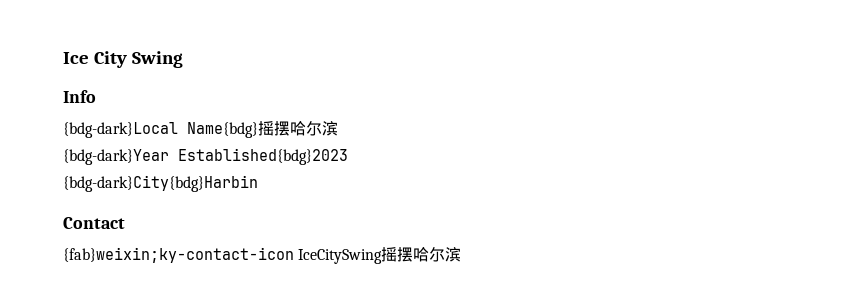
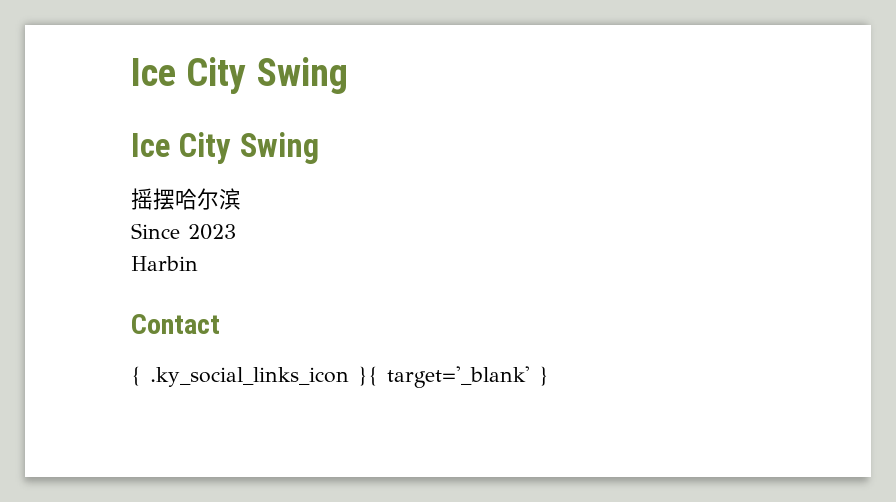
[63,51,183,68] [63,90,96,103] [63,122,258,138] Ice City Swing // Info // {bdg-dark}Local Name{bdg} -> [131,57,348,94] [131,132,319,164] Ice City Swing // Ice City Swing //
[63,148,348,165] [63,175,258,192] [63,217,125,229] [63,246,462,264] {bdg-dark}Year Established{bdg}2023 // {bdg-dark}City{bdg}Harbin // Contact // {fab}weixin;ky-contact-icon IceCitySwing摇摆哈尔滨 -> [131,223,236,240] [131,256,198,271] [131,314,220,334] [131,366,549,388] Since 2023 // Harbin // Contact // { .ky_social_links_icon }{ target='_blank' }

